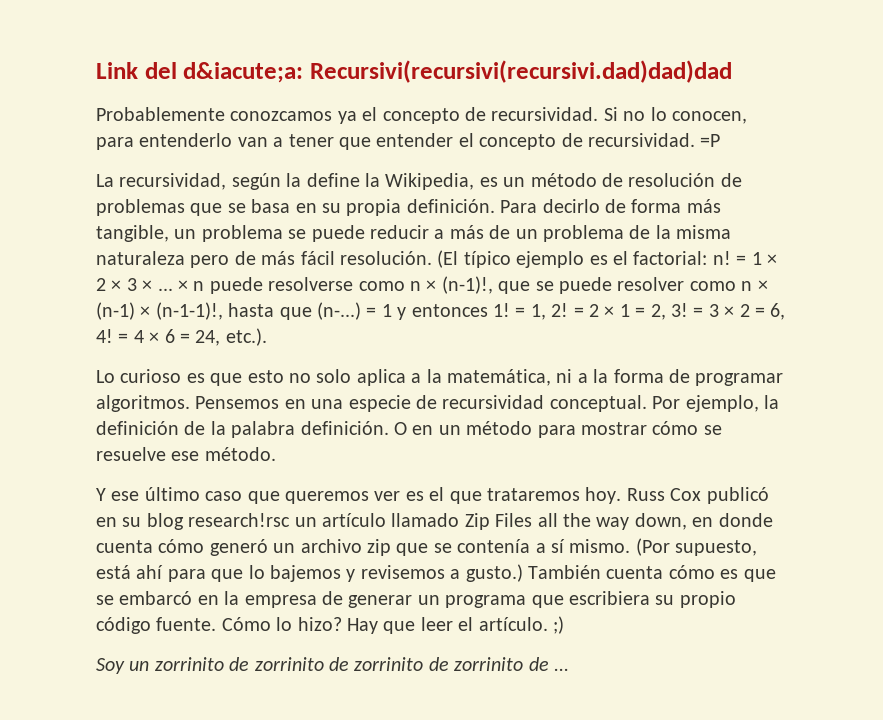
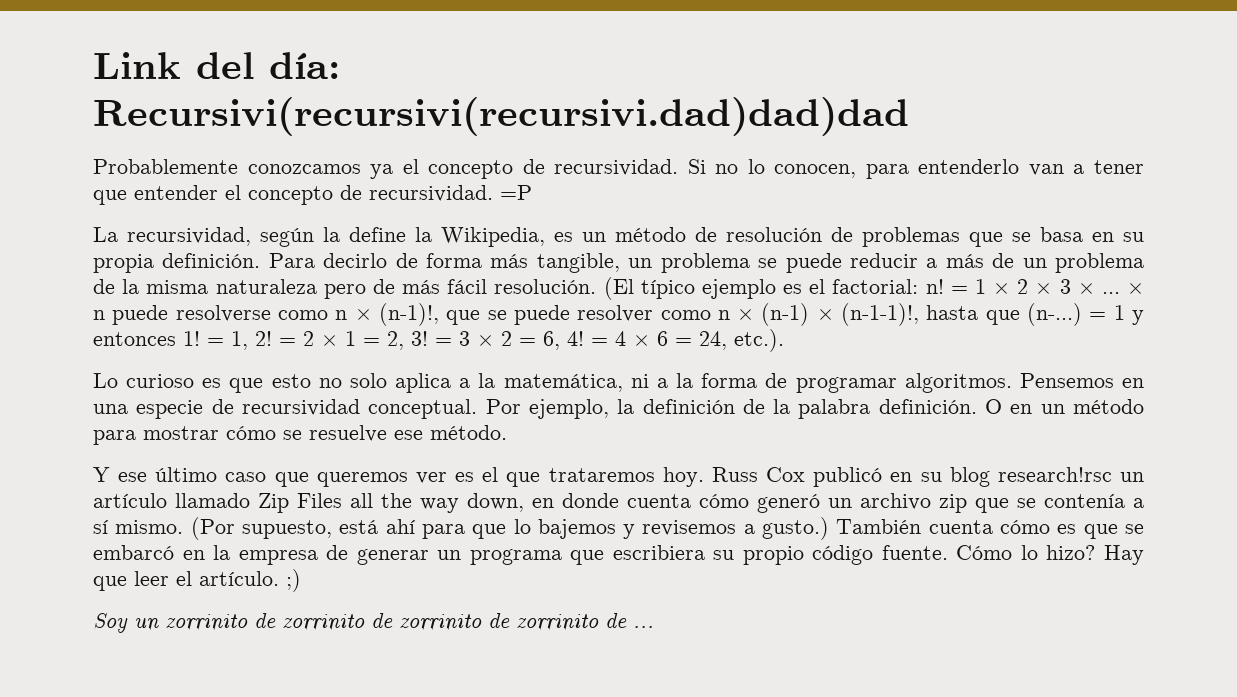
[183,62,304,83] d&iacute;a: -> [269,52,340,79] día:

